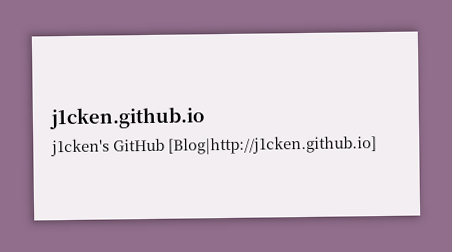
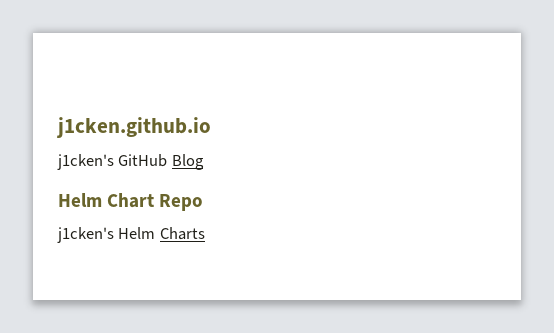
[168,135,377,155] [Blog|http://j1cken.github.io] -> [171,154,204,170] [58,193,204,211] [57,227,205,243] Blog // Helm Chart Repo // j1cken's Helm Charts

